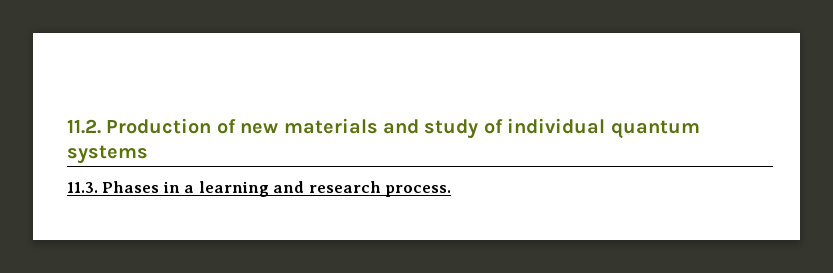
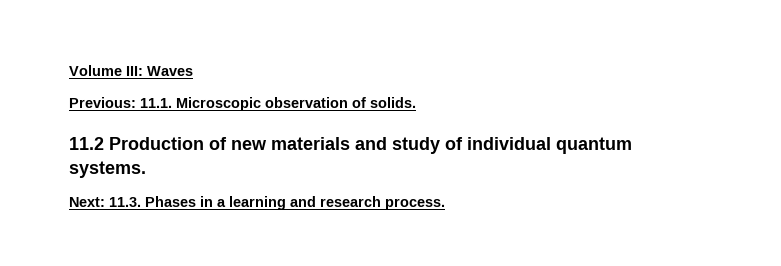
[67,119,101,134] 11.2. -> [69,65,193,76] [69,97,416,111] [69,137,104,150] Volume III: Waves // Previous: 11.1. Microscopic observation of solids. // 11.2
[67,145,148,164] systems // -> [69,161,146,178] [69,197,105,207] systems. // Next:

